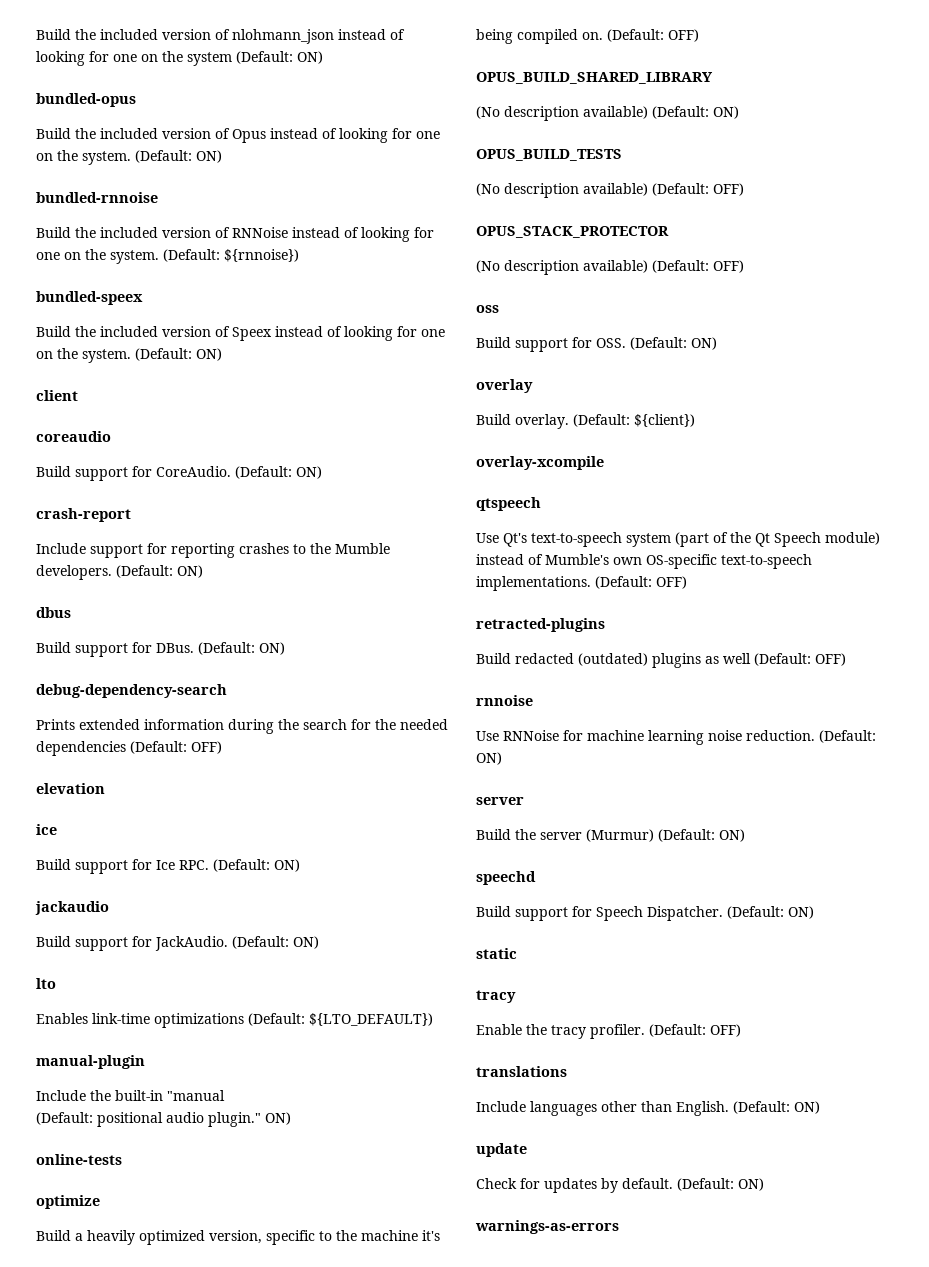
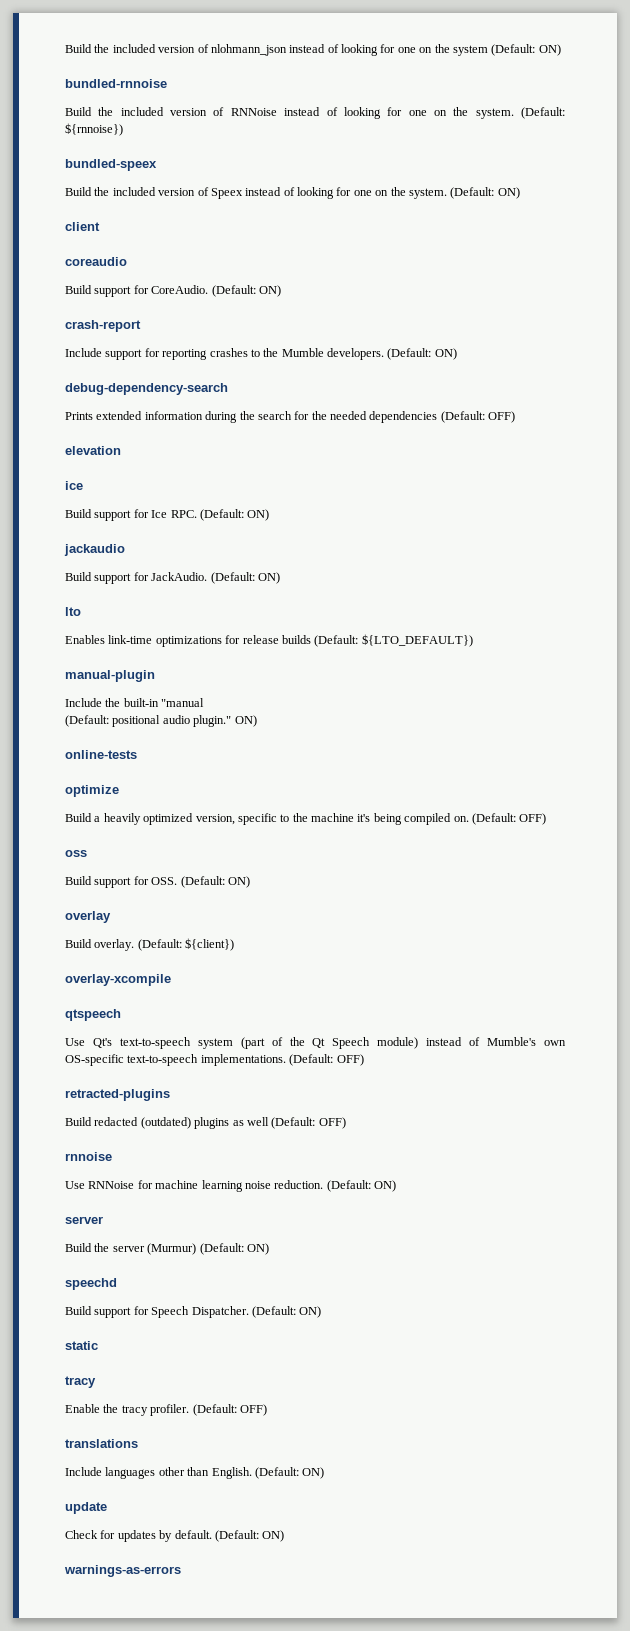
[36,93,136,107] [36,128,440,143] [36,150,222,165] // bundled-opus // Build the included version of Opus instead of looking for one on the system. (Default: ON) -> (561, 50) none
[36,607,71,618] [36,642,285,657] // dbus // Build support for DBus. (Default: ON) -> (457, 354) none
(244, 1020) none -> [225,635,311,644] for release builds
[476,72,713,84] [476,106,739,121] [476,149,622,161] [476,183,744,198] [476,226,669,238] [476,260,744,275] // OPUS_BUILD_SHARED_LIBRARY // (No description available) (Default: ON) // OPUS_BUILD_TESTS // (No description available) (Default: OFF) // OPUS_STACK_PROTECTOR // (No description available) (Default: OFF) -> (547, 819) none

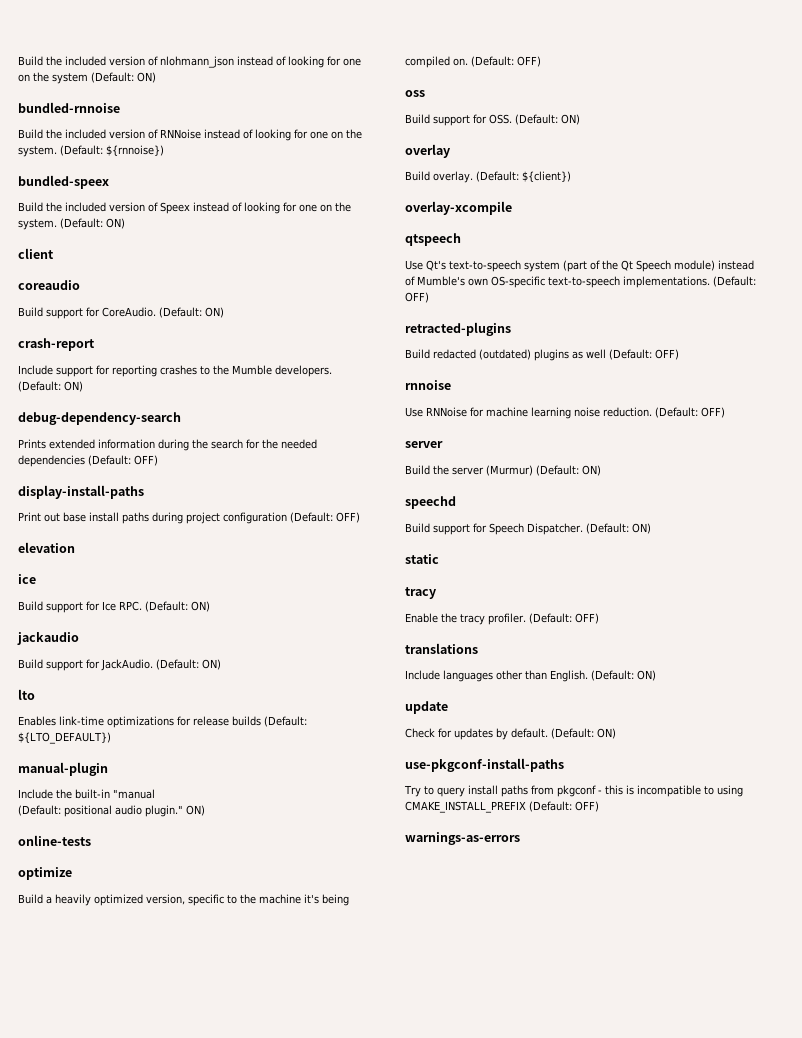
(516, 417) none -> [18,485,144,499] [18,512,360,524] // display-install-paths // Print out base install paths during project configuration (Default: OFF)
[374,1180,396,1192] ON) -> [701,407,725,418] OFF)
(285, 1536) none -> [405,758,564,772] [404,785,743,797] [405,801,599,813] // use-pkgconf-install-paths // Try to query install paths from pkgconf - this is incompatible to using CMAKE_INSTALL_PREFIX (Default: OFF)

